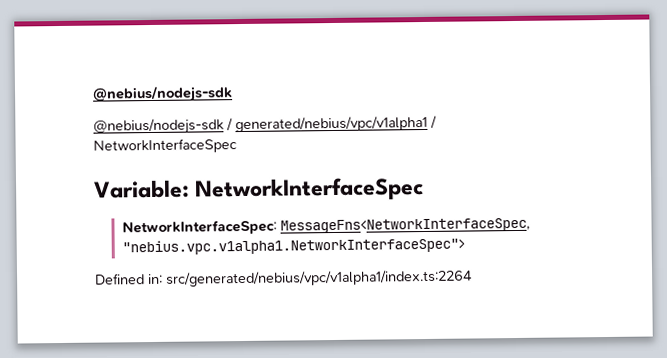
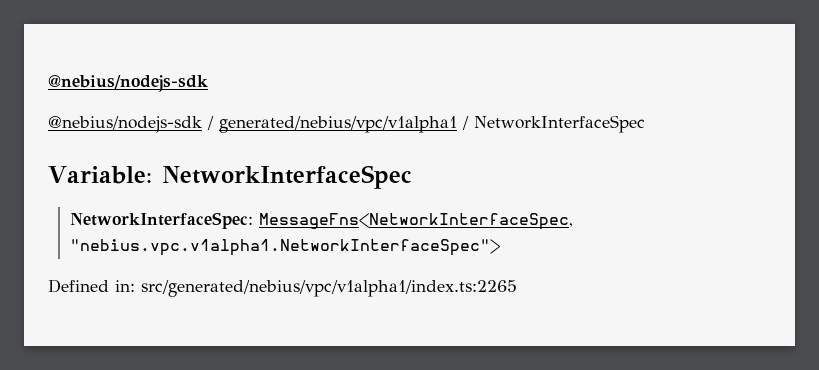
[166,269,473,287] src/generated/nebius/vpc/v1alpha1/index.ts:2264 -> [141,280,517,297] src/generated/nebius/vpc/v1alpha1/index.ts:2265

